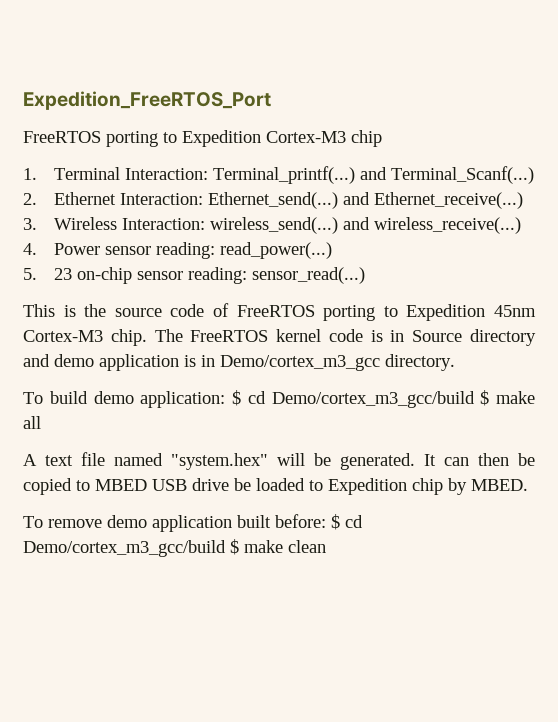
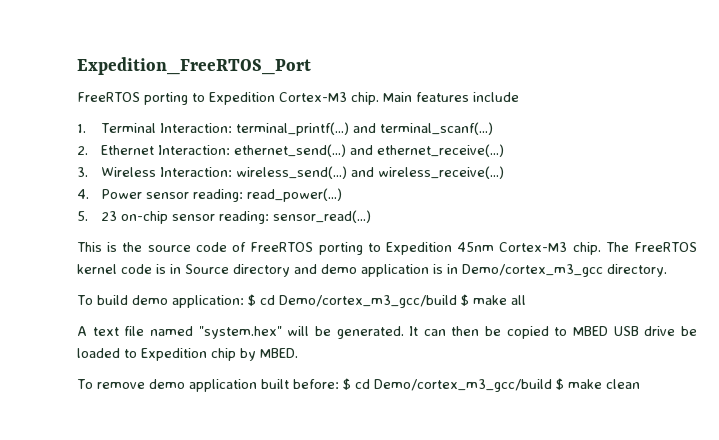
[351,130,382,147] chip -> [351,92,519,105] chip. Main features include
[212,166,534,184] Terminal_printf(...) and Terminal_Scanf(...) -> [235,122,493,136] terminal_printf(...) and terminal_scanf(...)
[207,192,523,209] Ethernet_send(...) and Ethernet_receive(...) -> [233,144,504,157] ethernet_send(...) and ethernet_receive(...)

